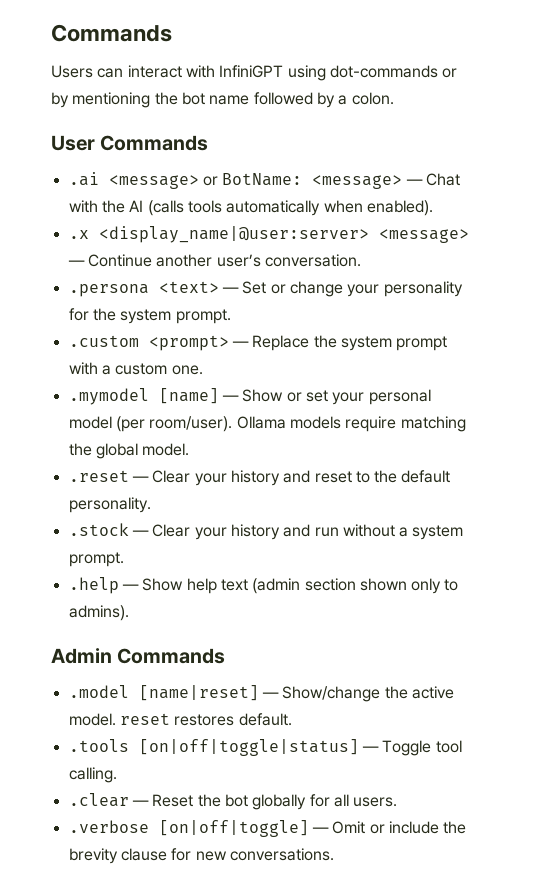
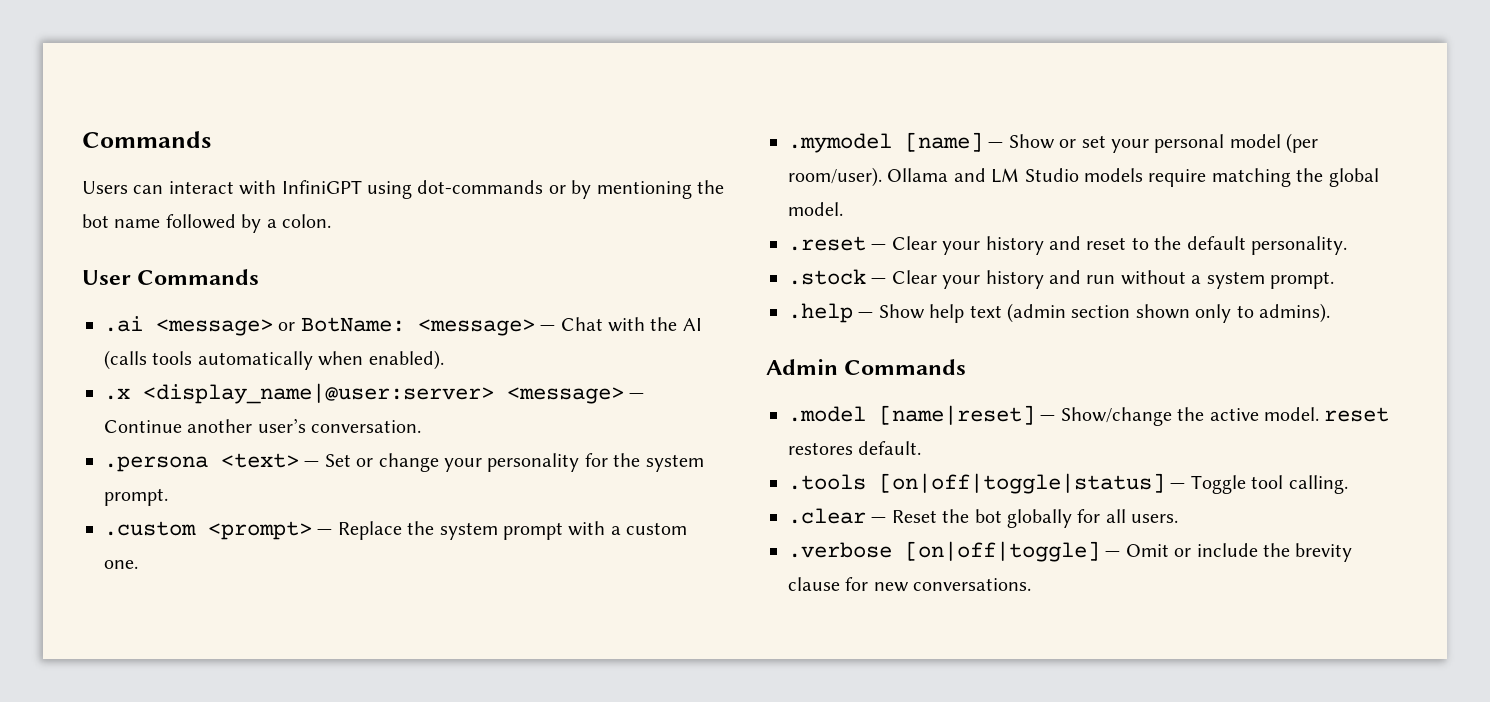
(286, 422) none -> [953,168,1079,183] and LM Studio

